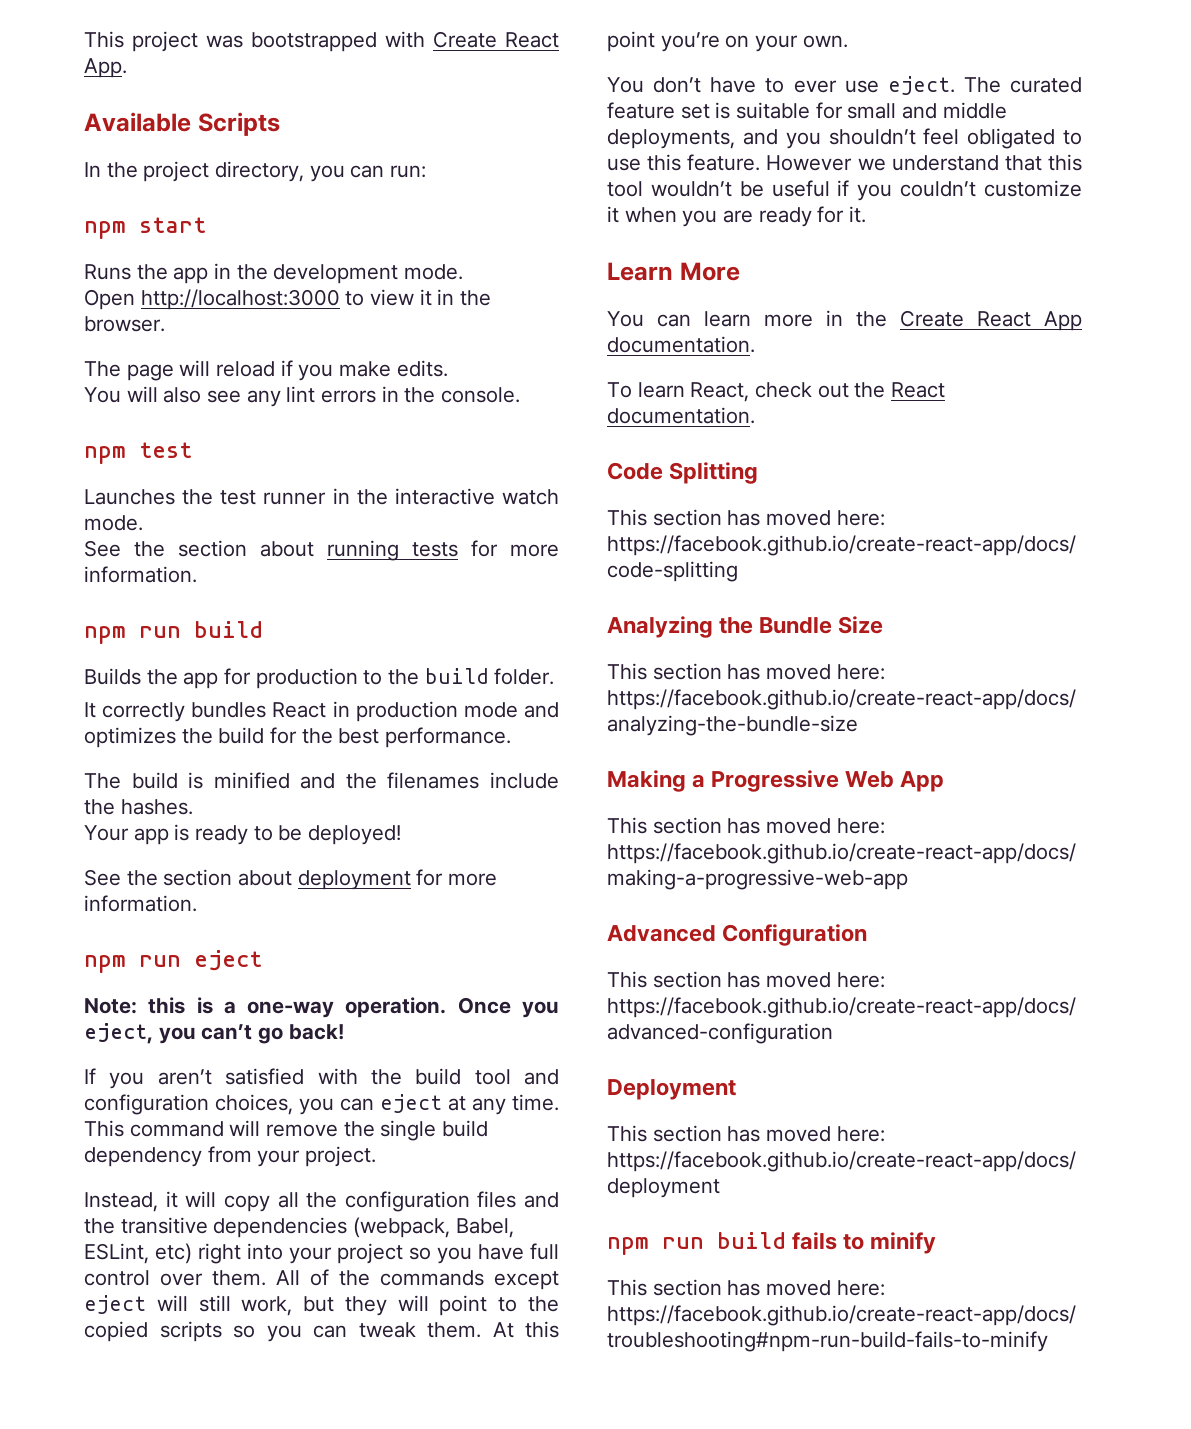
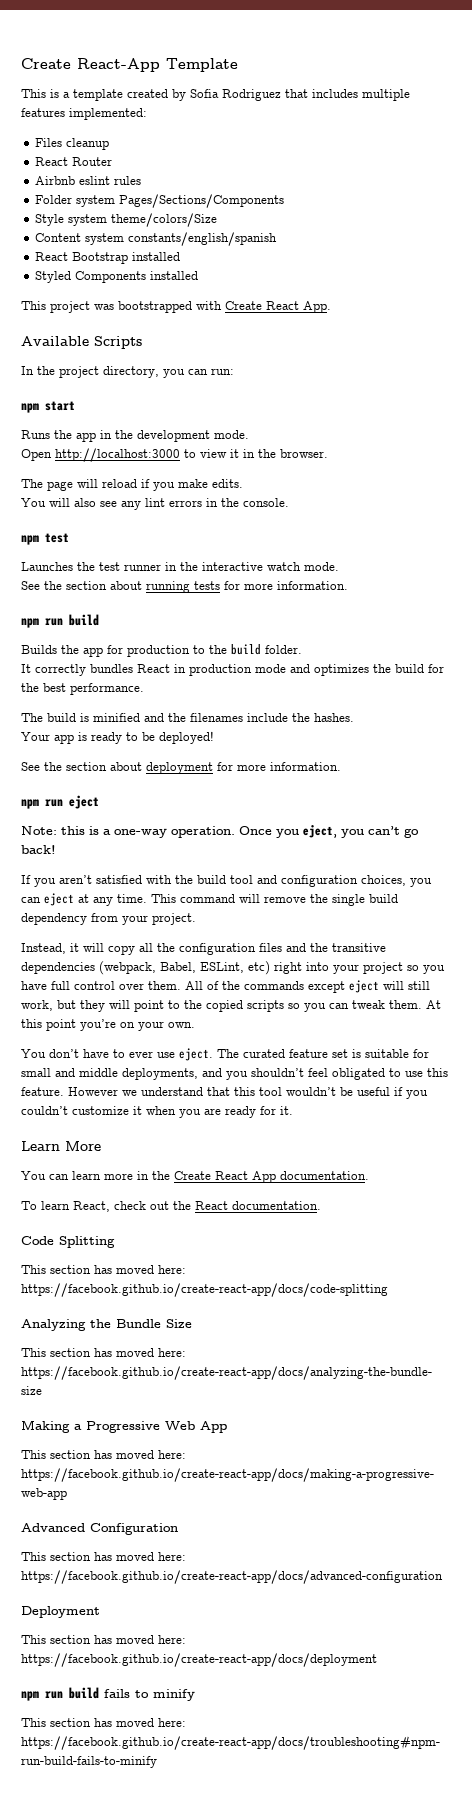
(84, 39) none -> [21,58,238,72] [21,89,410,101] [21,108,147,120] [34,138,109,150] [34,157,112,166] [34,176,141,185] [34,194,284,208] [34,213,217,227] [34,232,277,246] [34,252,180,264] [34,271,198,283] Create React-App Template // This is a template created by Sofia Rodriguez that includes multiple features implemented: // Files cleanup // React Router // Airbnb eslint rules // Folder system Pages/Sections/Components // Style system theme/colors/Size // Content system constants/english/spanish // React Bootstrap installed // Styled Components installed //

